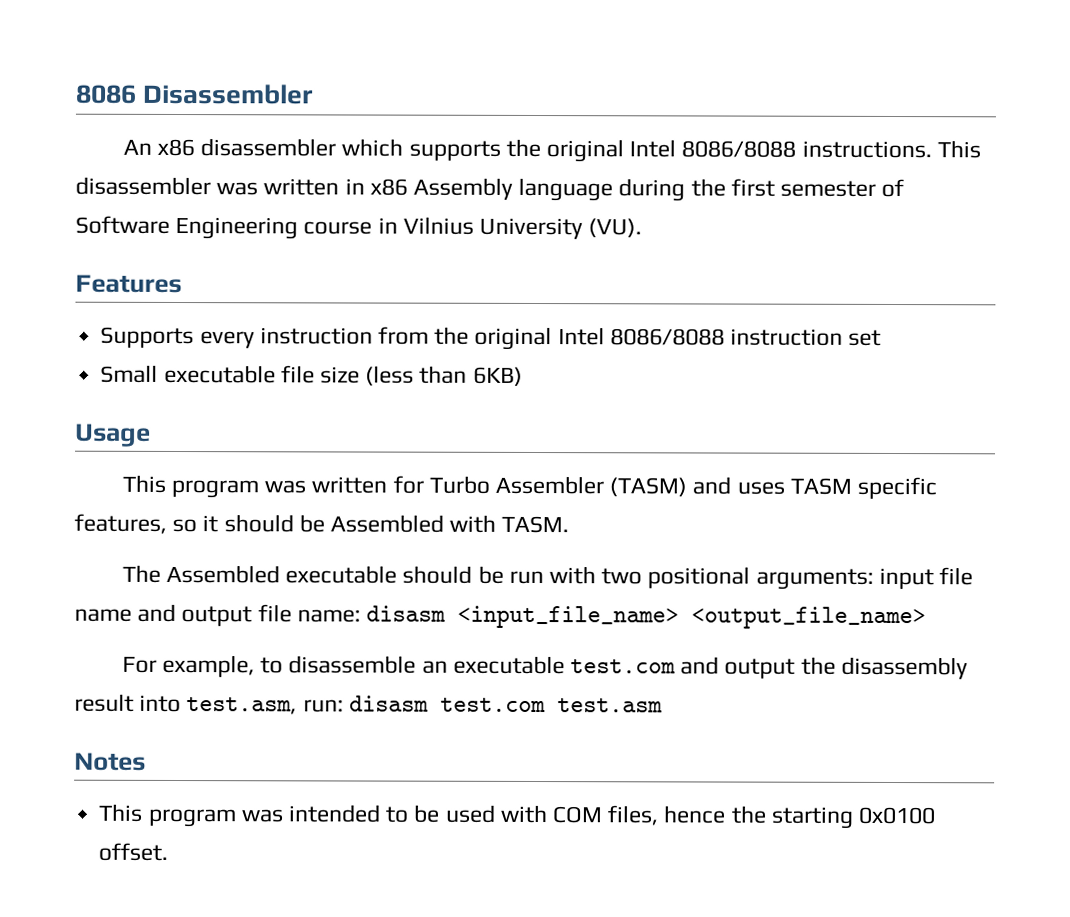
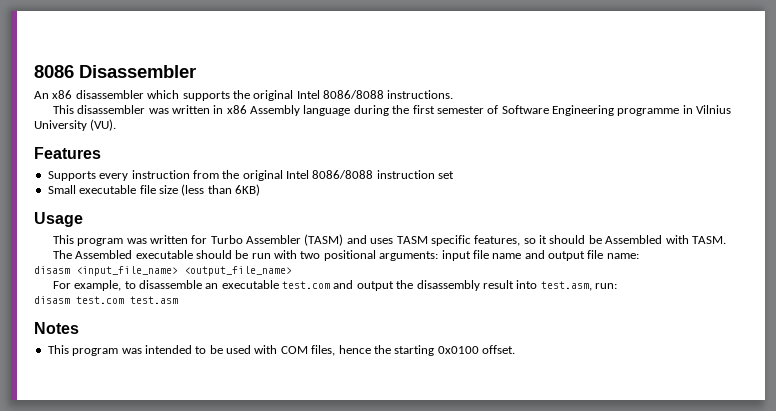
(932, 149) none -> (454, 94) //
[303,221,373,235] course -> [617,108,680,116] programme
(361, 616) none -> (639, 256) //
(344, 706) none -> (618, 286) //

